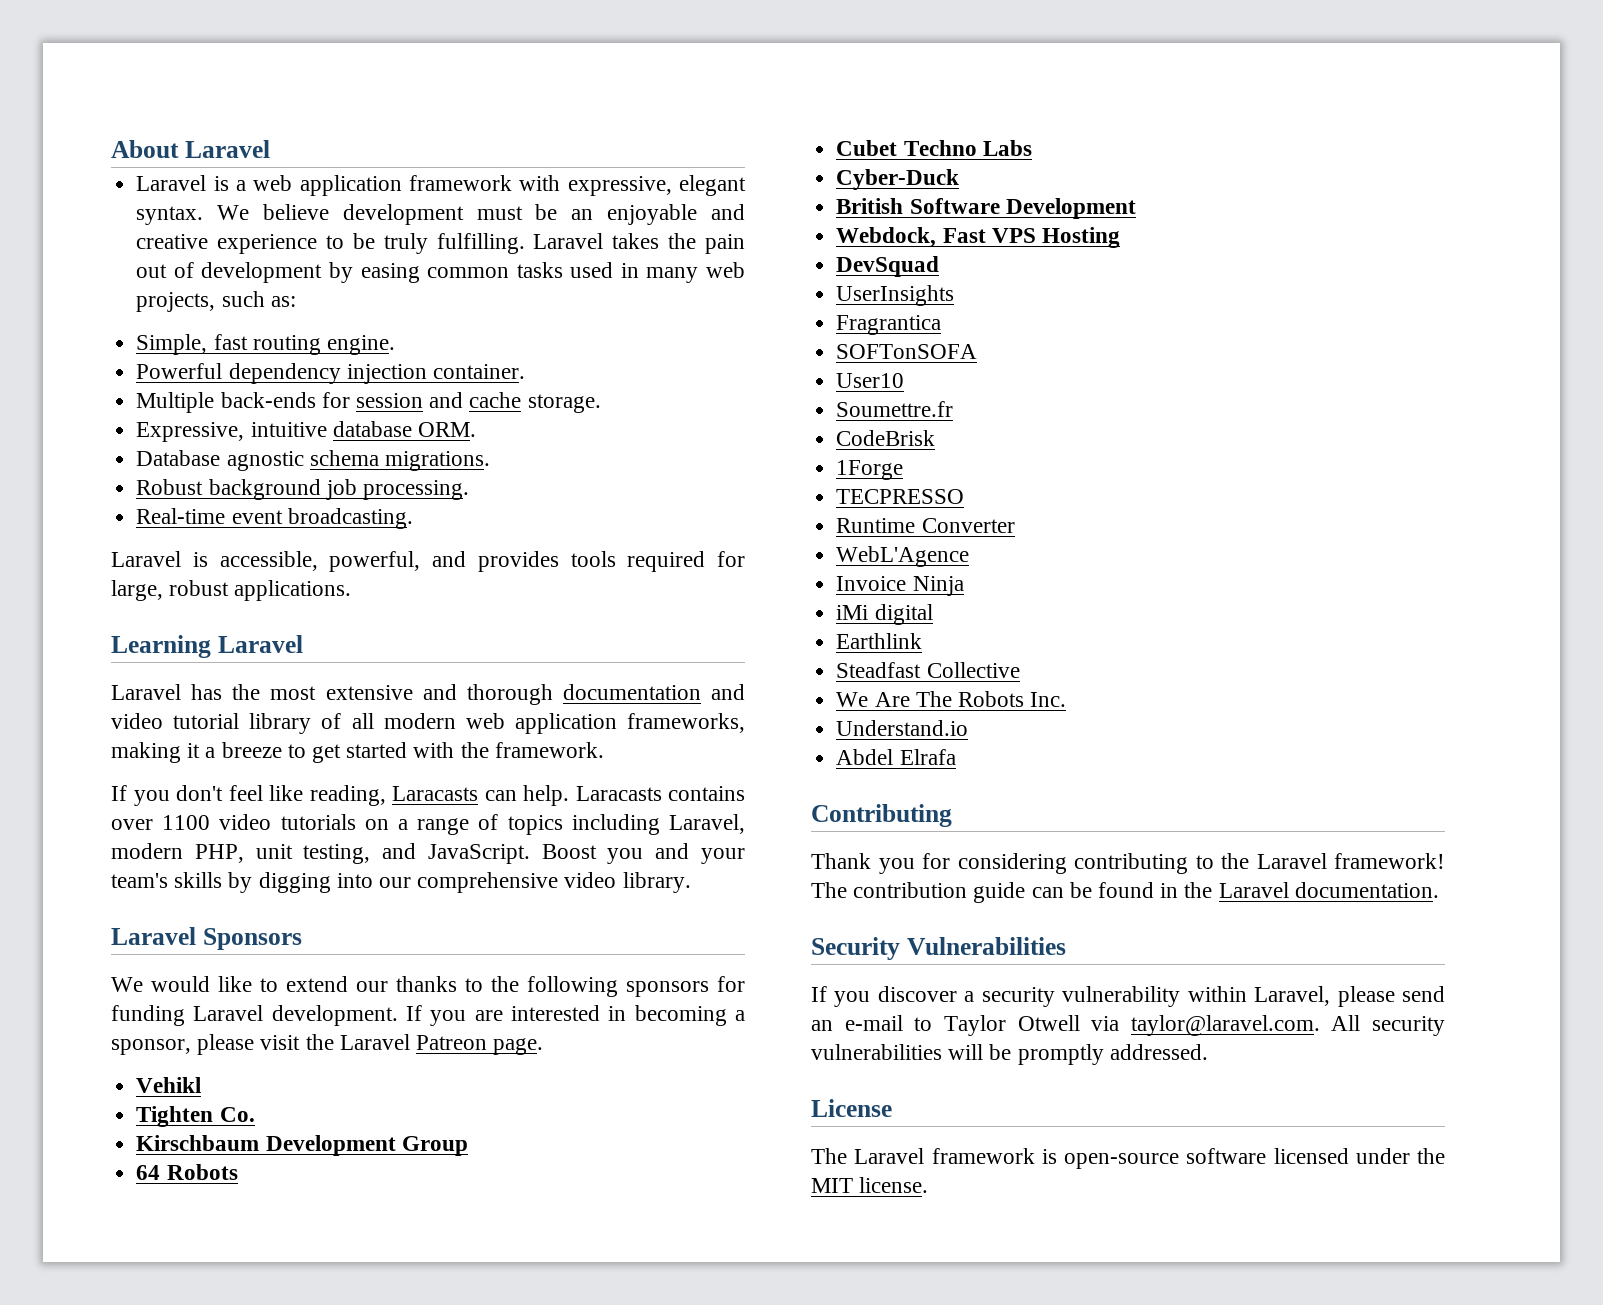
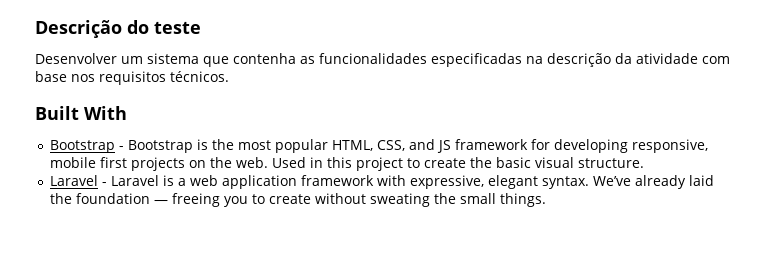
[111,140,270,158] About Laravel // -> [35,20,201,38] [35,53,730,67] [35,71,229,85] [35,106,127,120] [50,139,709,153] [50,157,645,171] [50,175,108,186] Descrição do teste // Desenvolver um sistema que contenha as funcionalidades especificadas na descrição da atividade com base nos requisitos técnicos. // Built With // Bootstrap - Bootstrap is the most popular HTML, CSS, and JS framework for developing responsive, mobile first projects on the web. Used in this project to create the basic visual structure. // Laravel -
[217,204,745,225] [136,233,746,254] [136,262,745,283] [136,291,296,312] [136,334,395,355] [136,363,525,384] [136,392,601,413] [136,421,476,442] [136,450,490,471] [136,479,469,500] [136,508,413,529] [111,551,745,572] [111,580,352,601] [111,635,303,658] [111,684,745,705] [111,713,745,734] [111,742,604,763] [111,785,745,806] [111,814,745,835] [111,843,745,864] [111,872,691,893] [111,927,302,950] [111,976,745,997] [111,1005,745,1026] [111,1034,544,1055] [136,1077,202,1093] [136,1106,255,1127] [136,1135,468,1156] [136,1164,238,1180] [836,140,1032,156] [836,169,960,190] [836,198,1136,219] [836,227,1120,248] [836,256,940,277] [836,285,955,306] [836,315,942,335] [836,344,978,359] [836,373,905,388] [836,401,954,417] [836,430,936,446] [836,460,904,480] [836,489,965,504] [836,518,1015,533] [836,546,970,567] [836,576,964,596] [836,604,933,625] [836,633,923,649] [836,662,1020,678] [836,691,1067,707] [836,720,969,736] [836,749,956,765] [811,804,952,827] [811,853,1445,874] [811,882,1439,903] [811,937,1066,960] [811,986,1445,1007] [811,1015,1445,1036] [811,1044,1208,1065] [811,1099,892,1117] [811,1148,1445,1169] [811,1177,929,1193] We believe development must be an enjoyable and creative experience to be truly fulfilling. Laravel takes the pain out of development by easing common tasks used in many web projects, such as: // Simple, fast routing engine. // Powerful dependency injection container. // Multiple back-ends for session and cache storage. // Expressive, intuitive database ORM. // Database agnostic schema migrations. // Robust background job processing. // Real-time event broadcasting. // Laravel is accessible, powerful, and provides tools required for large, robust applications. // Learning Laravel // Laravel has the most extensive and thorough documentation and video tutorial library of all modern web application frameworks, making it a breeze to get started with the framework. // If you don't feel like reading, Laracasts can help. Laracasts contains over 1100 video tutorials on a range of topics including Laravel, modern PHP, unit testing, and JavaScript. Boost you and your team's skills by digging into our comprehensive video library. // Laravel Sponsors // We would like to extend our thanks to the following sponsors for funding Laravel development. If you are interested in becoming a sponsor, please visit the Laravel Patreon page. // Vehikl // Tighten Co. // Kirschbaum Development Group // 64 Robots // Cubet Techno Labs // Cyber-Duck // British Software Development // Webdock, Fast VPS Hosting // DevSquad // UserInsights // Fragrantica // SOFTonSOFA // User10 // Soumettre.fr // CodeBrisk // 1Forge // TECPRESSO // Runtime Converter // WebL'Agence // Invoice Ninja // iMi digital // Earthlink // Steadfast Collective // We Are The Robots Inc. // Understand.io // Abdel Elrafa // Contributing // Thank you for considering contributing to the Laravel framework! The contribution guide can be found in the Laravel documentation. // Security Vulnerabilities // If you discover a security vulnerability within Laravel, please send an e-mail to Taylor Otwell via taylor@laravel.com. All security vulnerabilities will be promptly addressed. // License // The Laravel framework is open-source software licensed under the MIT license. -> [593,175,715,189] [50,193,547,207] We’ve already laid the foundation — freeing you to create without sweating the small things.

